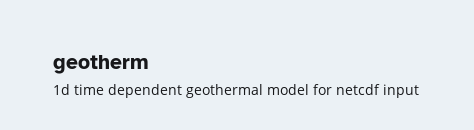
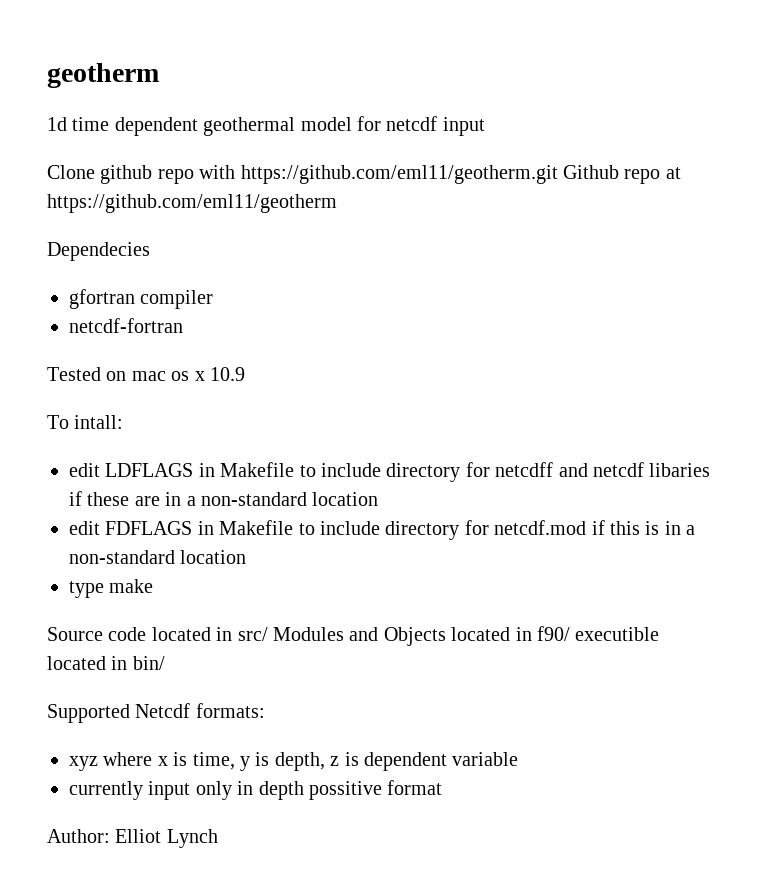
(419, 91) none -> [47,165,681,184] [47,194,337,213] [47,242,150,261] [69,289,214,309] [69,318,183,333] [47,367,246,381] [47,415,124,429] [69,462,711,482] [69,491,379,506] [69,520,696,540] [69,550,247,564] [69,579,154,598] [47,626,660,646] [47,656,165,670] [47,703,265,723] [69,752,519,771] [69,780,443,800] [47,829,218,848] // Clone github repo with https://github.com/eml11/geotherm.git Github repo at https://github.com/eml11/geotherm // Dependecies // gfortran compiler // netcdf-fortran // Tested on mac os x 10.9 // To intall: // edit LDFLAGS in Makefile to include directory for netcdff and netcdf libaries if these are in a non-standard location // edit FDFLAGS in Makefile to include directory for netcdf.mod if this is in a non-standard location // type make // Source code located in src/ Modules and Objects located in f90/ executible located in bin/ // Supported Netcdf formats: // xyz where x is time, y is depth, z is dependent variable // currently input only in depth possitive format // Author: Elliot Lynch

